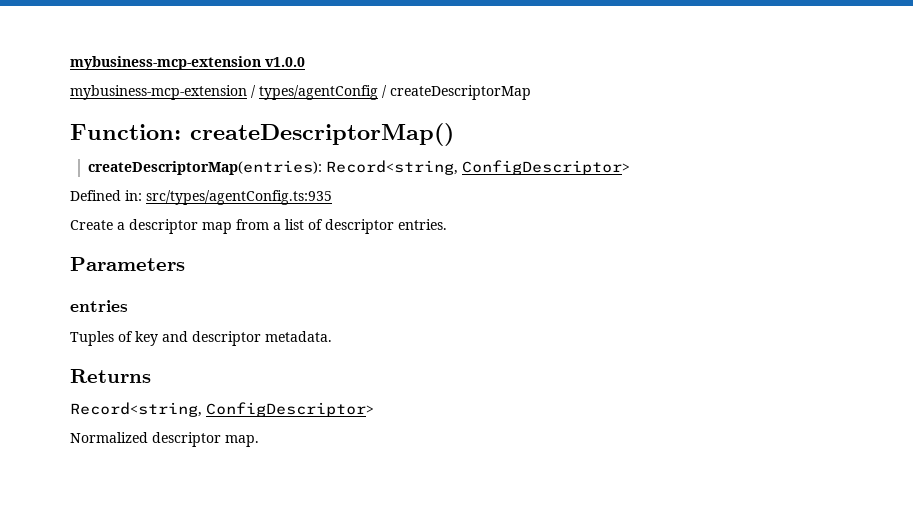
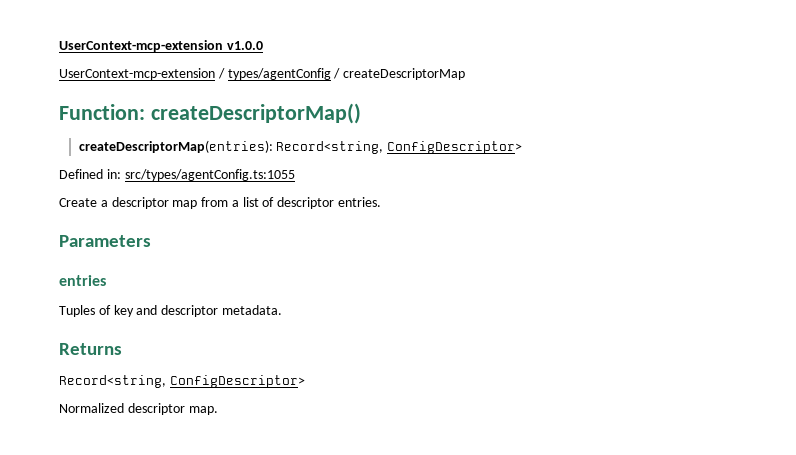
[70,56,261,70] mybusiness-mcp-extension -> [59,40,223,52] UserContext-mcp-extension
[70,85,247,100] mybusiness-mcp-extension -> [59,68,215,80] UserContext-mcp-extension
[146,190,332,205] src/types/agentConfig.ts:935 -> [124,169,295,181] src/types/agentConfig.ts:1055

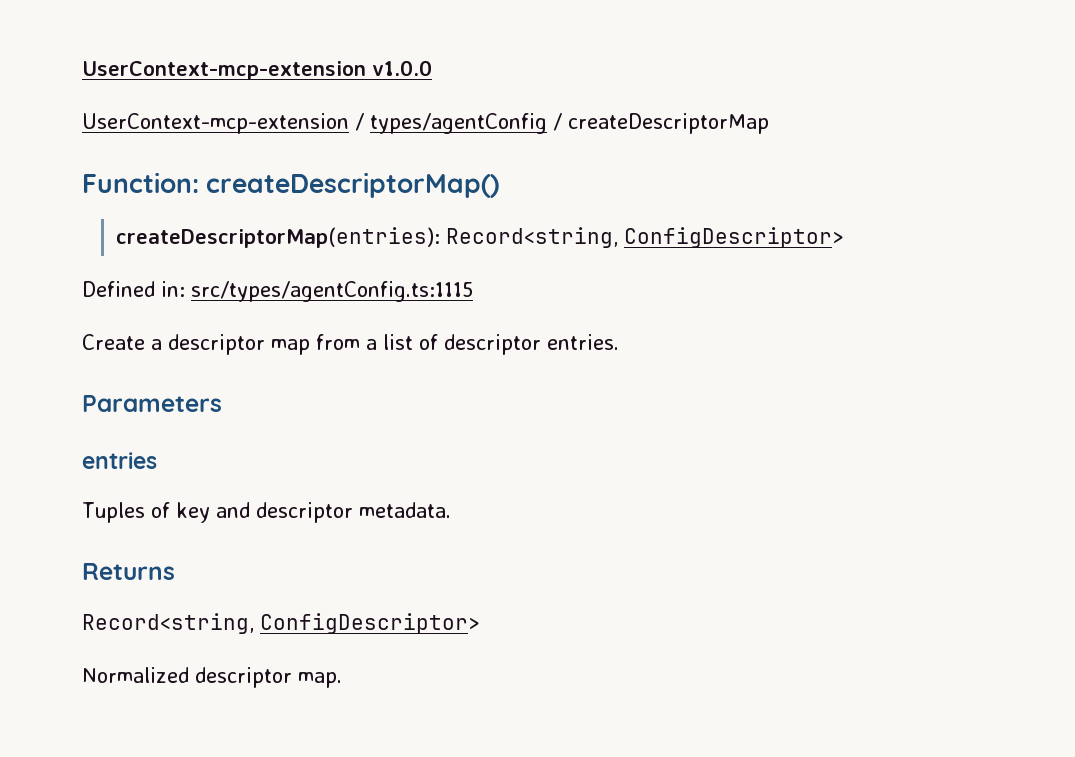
[124,169,295,181] src/types/agentConfig.ts:1055 -> [191,281,473,302] src/types/agentConfig.ts:1115

